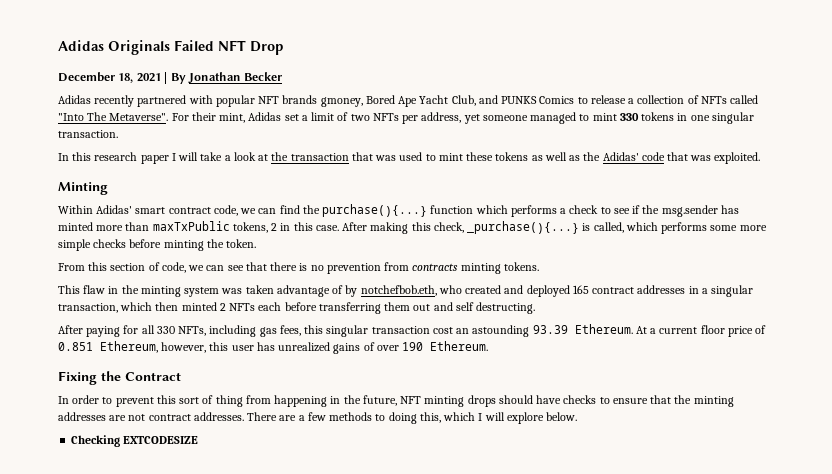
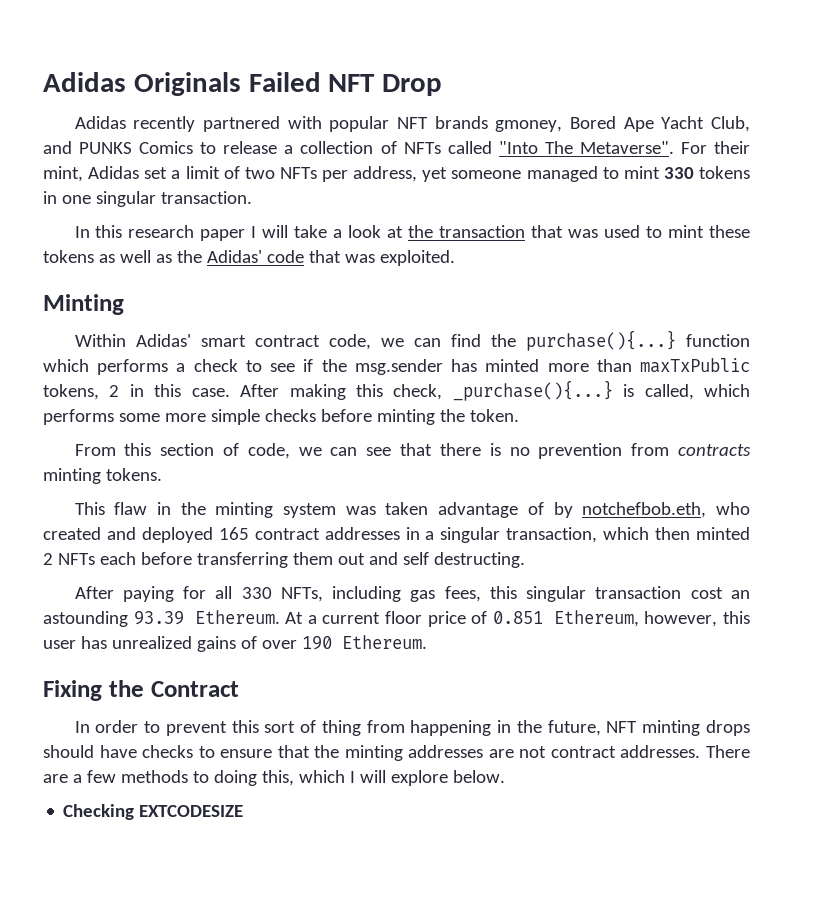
[58,72,283,84] // December 18, 2021 | By Jonathan Becker -> (443, 85) none

